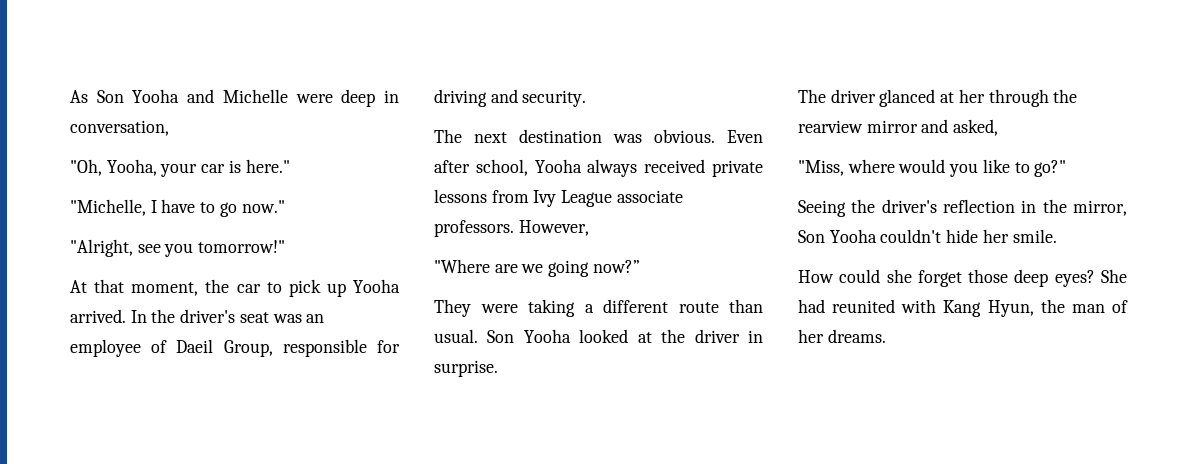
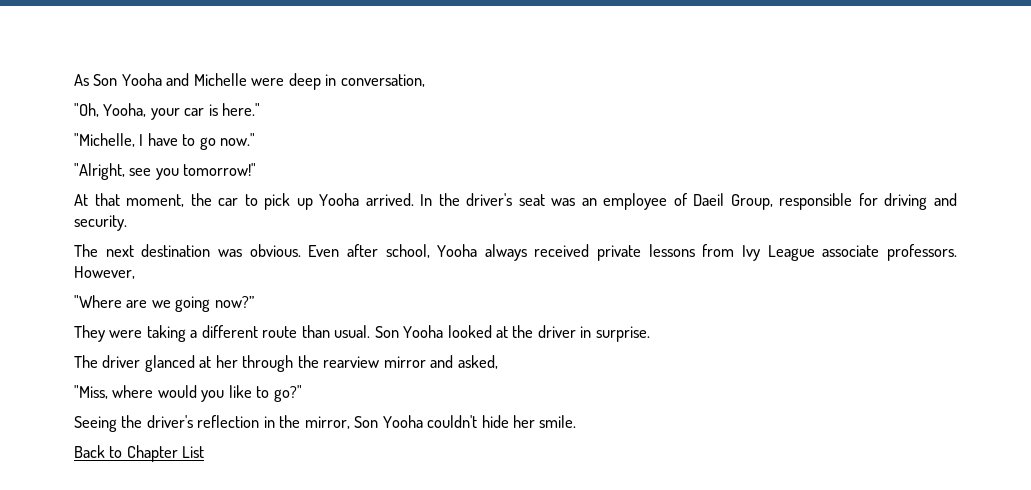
[798,269,1127,287] [798,299,1128,317] [798,329,886,343] How could she forget those deep eyes? She had reunited with Kang Hyun, the man of her dreams. -> [74,445,205,462] Back to Chapter List

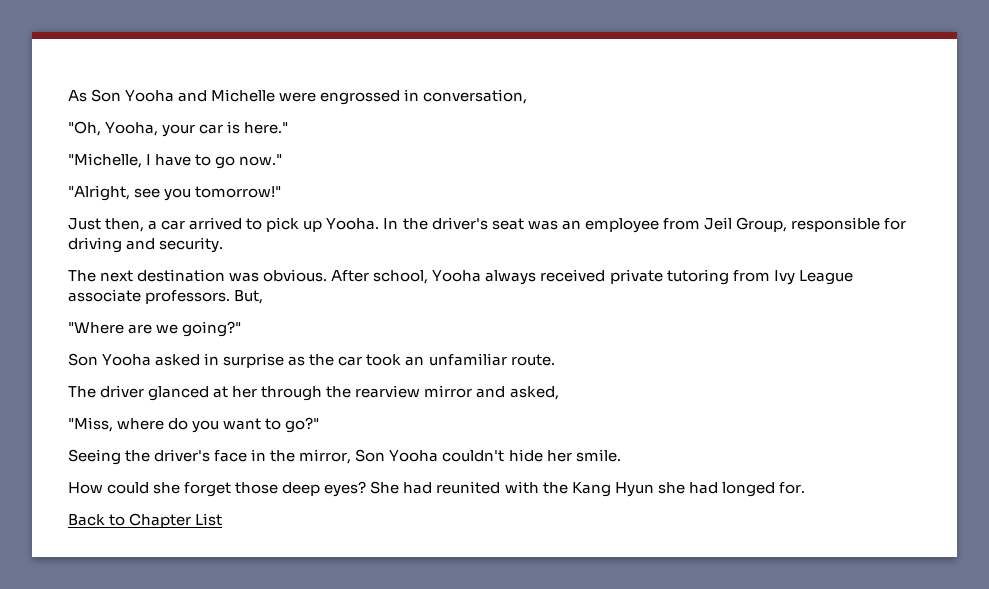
[288,73,321,90] deep -> [320,90,401,105] engrossed
[74,193,239,207] At that moment, the car -> [68,217,243,232] Just then, a car arrived
[319,193,414,206] Yooha arrived. -> [326,218,380,230] Yooha.
[673,193,725,206] of Daeil -> [662,217,732,230] from Jeil
[308,244,378,257] Even after -> [331,270,370,282] After
[648,244,695,257] lessons -> [666,269,729,285] tutoring
[74,266,135,279] However, -> [234,290,264,304] But,
[175,295,254,312] [74,325,650,342] going now?” // They were taking a different route than usual. Son Yooha looked at the driver in surprise. -> [182,321,242,337] [68,353,555,368] going?" // Son Yooha asked in surprise as the car took an unfamiliar route.
[157,385,252,402] would you like -> [168,418,262,433] do you want
[197,415,260,428] reflection -> [214,450,248,462] face
(577, 421) none -> [68,481,805,497] // How could she forget those deep eyes? She had reunited with the Kang Hyun she had longed for.

